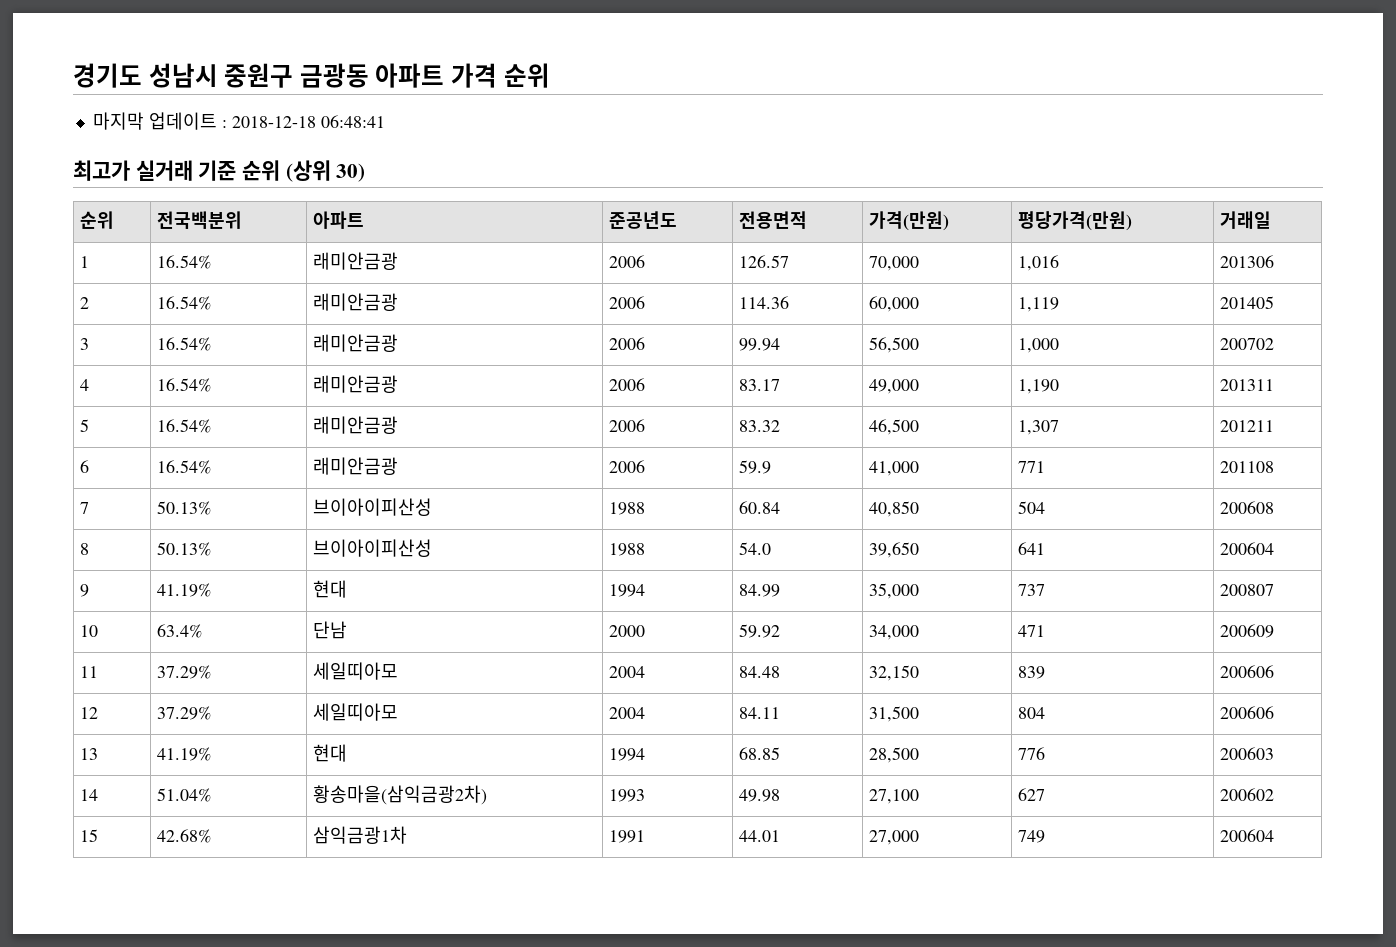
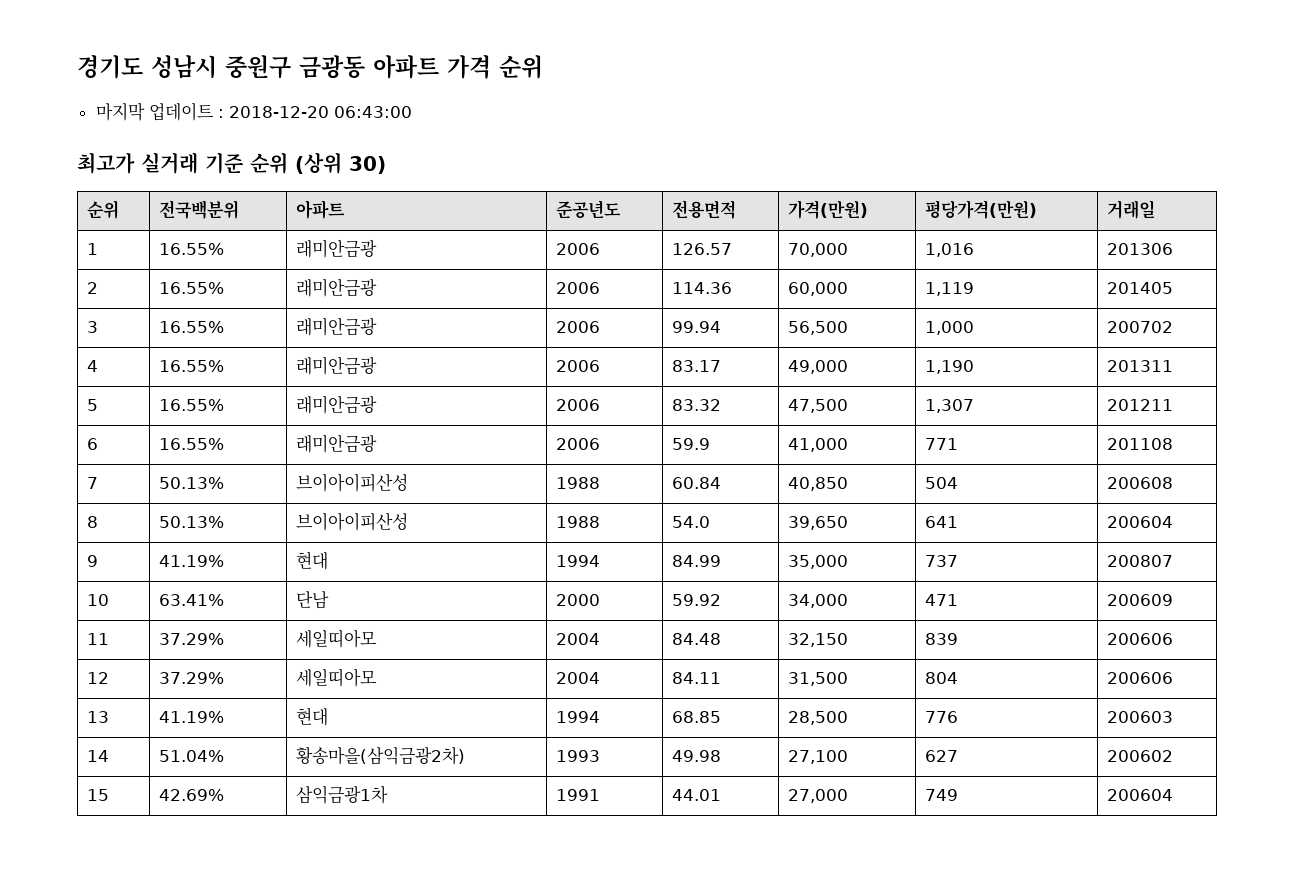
[231,115,385,128] 2018-12-18 06:48:41 -> [228,106,412,118] 2018-12-20 06:43:00
[157,255,212,269] 16.54% -> [158,243,224,255] 16.55%
[157,296,212,310] 16.54% -> [158,282,224,294] 16.55%
[157,337,212,351] 16.54% -> [158,321,224,333] 16.55%
[157,378,212,392] 16.54% -> [158,360,224,372] 16.55%
[157,419,212,433] 16.54% -> [158,399,224,411] 16.55%
[869,419,920,435] 46,500 -> [787,399,848,413] 47,500
[157,460,212,474] 16.54% -> [158,438,224,450] 16.55%
[157,624,203,638] 63.4% -> [158,594,224,606] 63.41%
[157,829,212,843] 42.68% -> [158,789,224,801] 42.69%

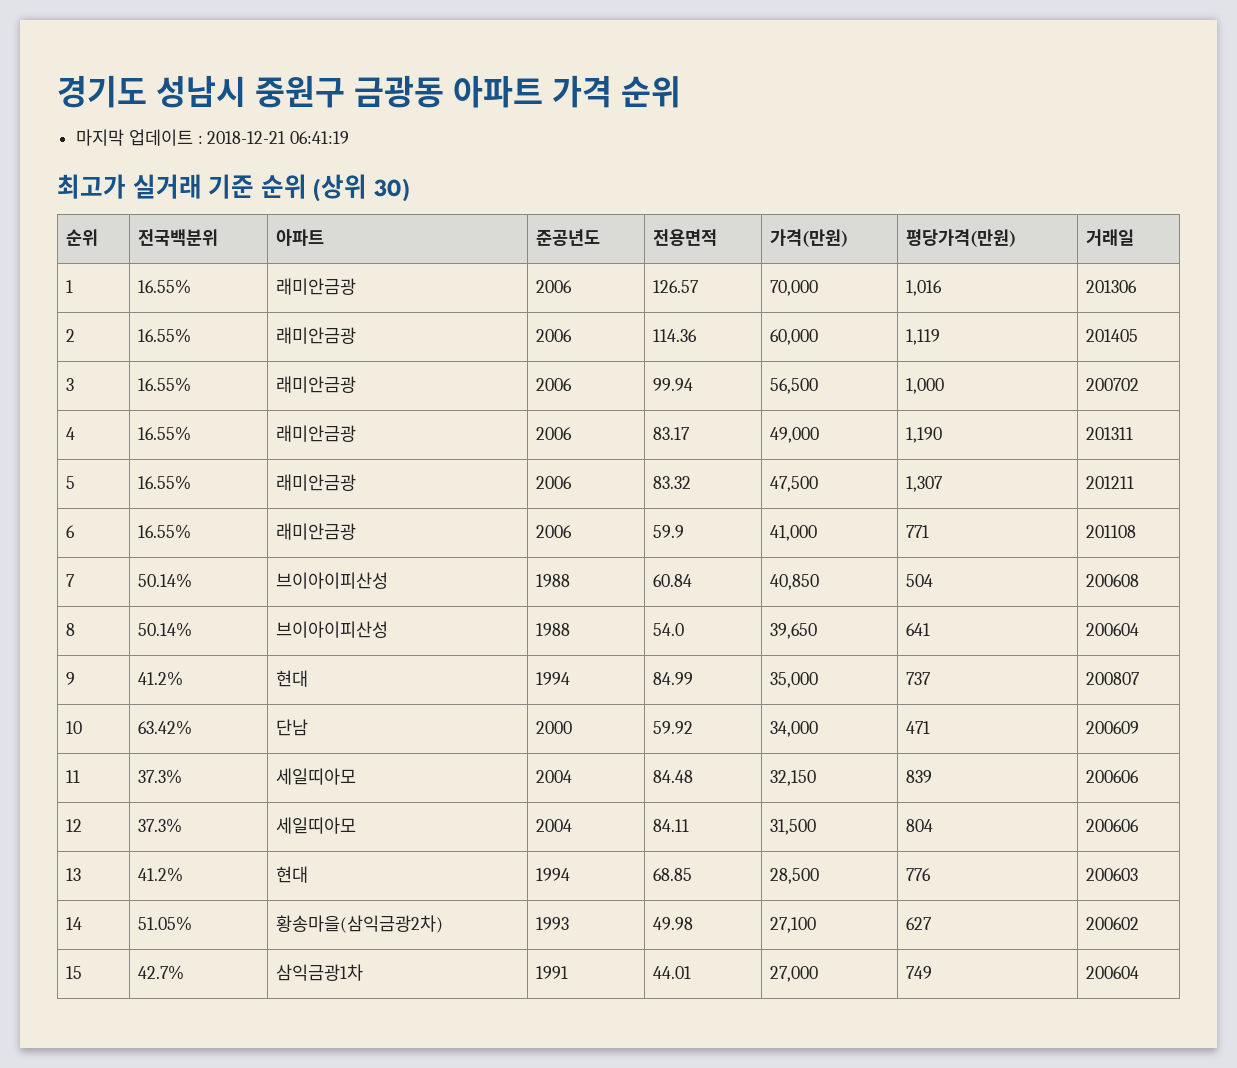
[228,106,412,118] 2018-12-20 06:43:00 -> [207,131,350,144] 2018-12-21 06:41:19
[158,477,224,489] 50.13% -> [138,573,193,588] 50.14%
[158,516,224,528] 50.13% -> [138,622,193,637] 50.14%
[158,555,224,567] 41.19% -> [138,671,184,686] 41.2%
[158,594,224,606] 63.41% -> [138,720,193,735] 63.42%
[158,633,224,645] 37.29% -> [138,769,183,784] 37.3%
[158,672,224,684] 37.29% -> [138,818,183,833] 37.3%
[158,711,224,723] 41.19% -> [138,867,184,882] 41.2%
[158,750,224,762] 51.04% -> [138,916,193,931] 51.05%
[158,789,224,801] 42.69% -> [138,965,185,980] 42.7%

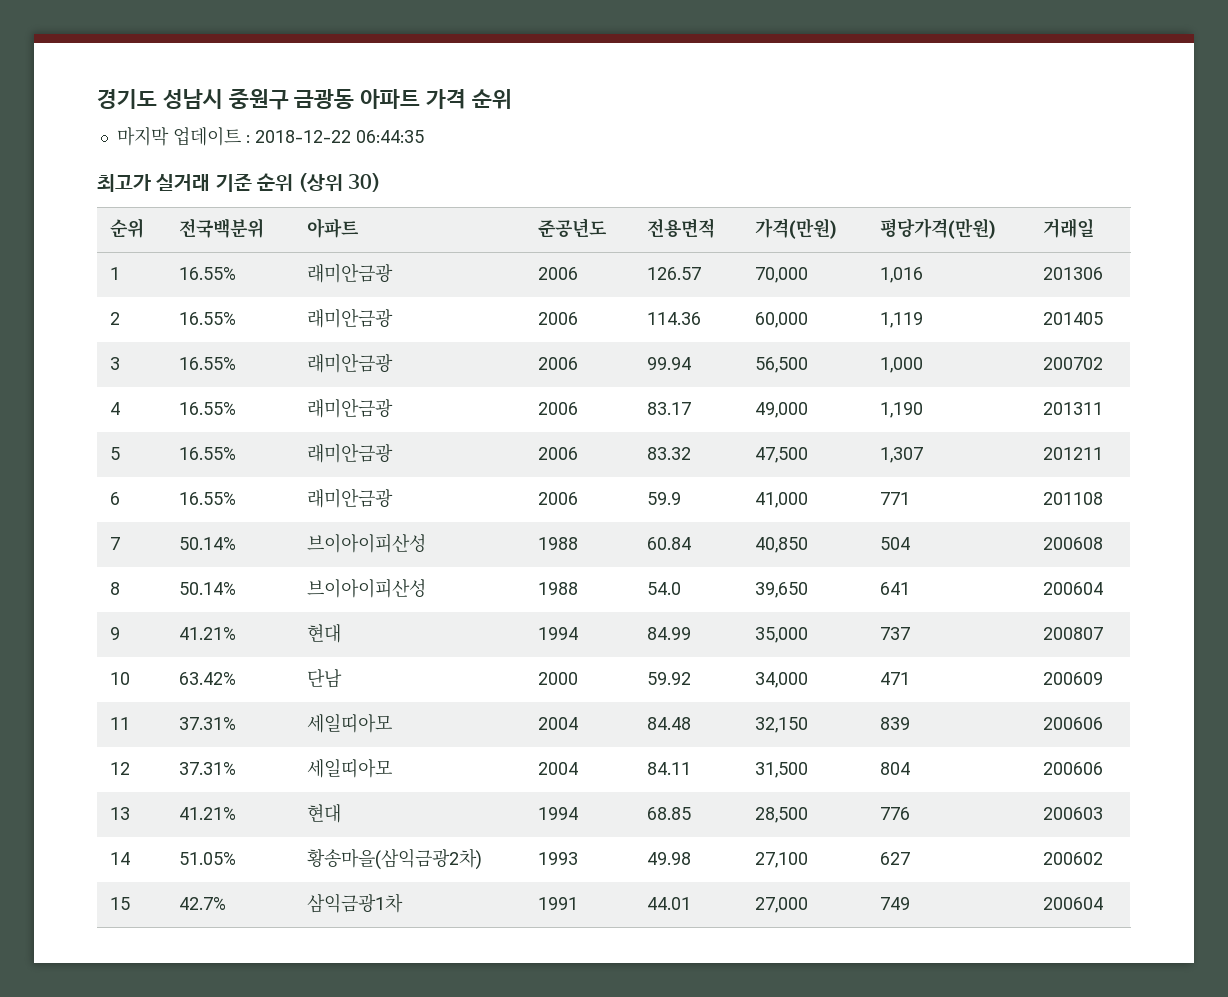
[207,131,350,144] 2018-12-21 06:41:19 -> [254,130,424,143] 2018-12-22 06:44:35
[138,671,184,686] 41.2% -> [178,627,236,640] 41.21%
[138,769,183,784] 37.3% -> [178,717,236,730] 37.31%
[138,818,183,833] 37.3% -> [178,762,236,775] 37.31%
[138,867,184,882] 41.2% -> [178,807,236,820] 41.21%

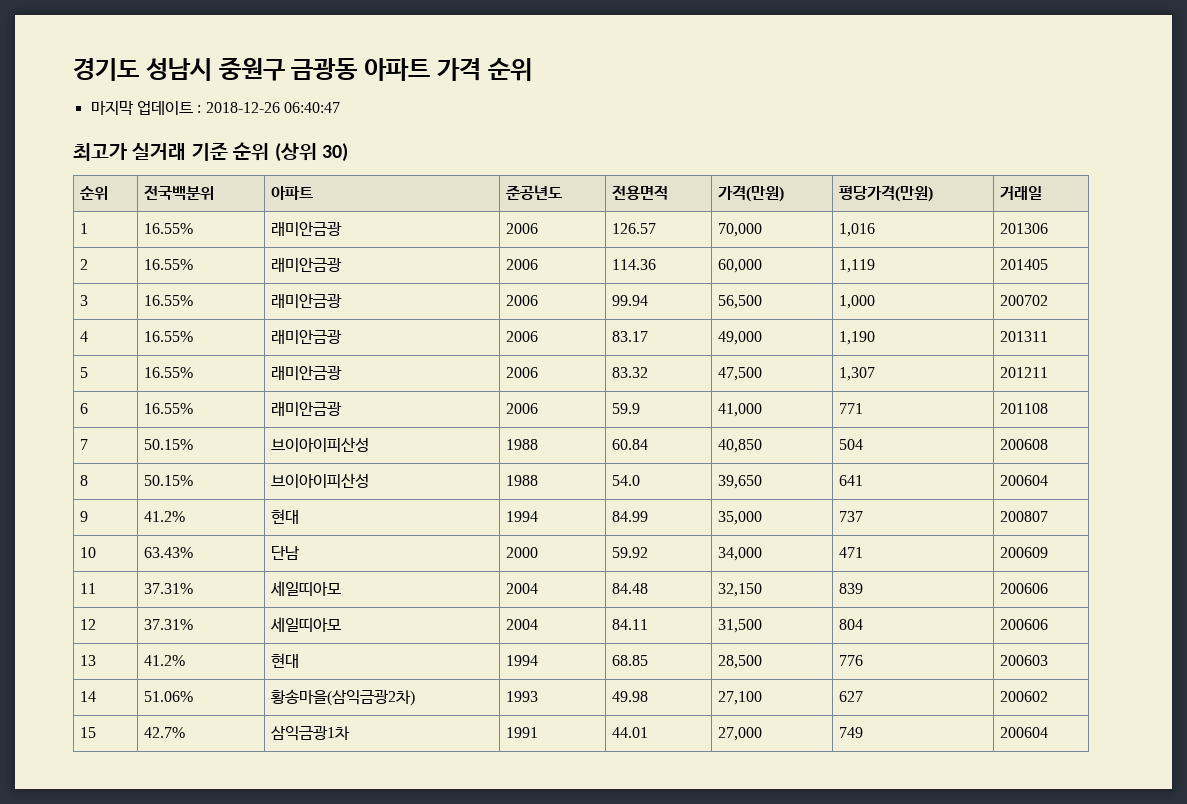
[254,130,424,143] 2018-12-22 06:44:35 -> [205,102,340,113] 2018-12-26 06:40:47
[178,537,236,550] 50.14% -> [144,439,194,450] 50.15%
[178,582,236,595] 50.14% -> [144,475,194,486] 50.15%
[178,627,236,640] 41.21% -> [144,511,186,522] 41.2%
[178,672,236,685] 63.42% -> [144,547,194,558] 63.43%
[178,807,236,820] 41.21% -> [144,655,186,666] 41.2%
[178,852,236,865] 51.05% -> [144,691,194,702] 51.06%

